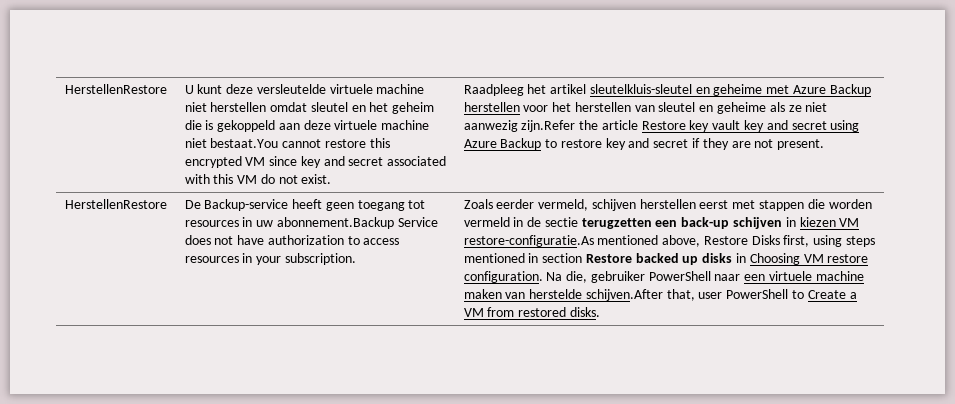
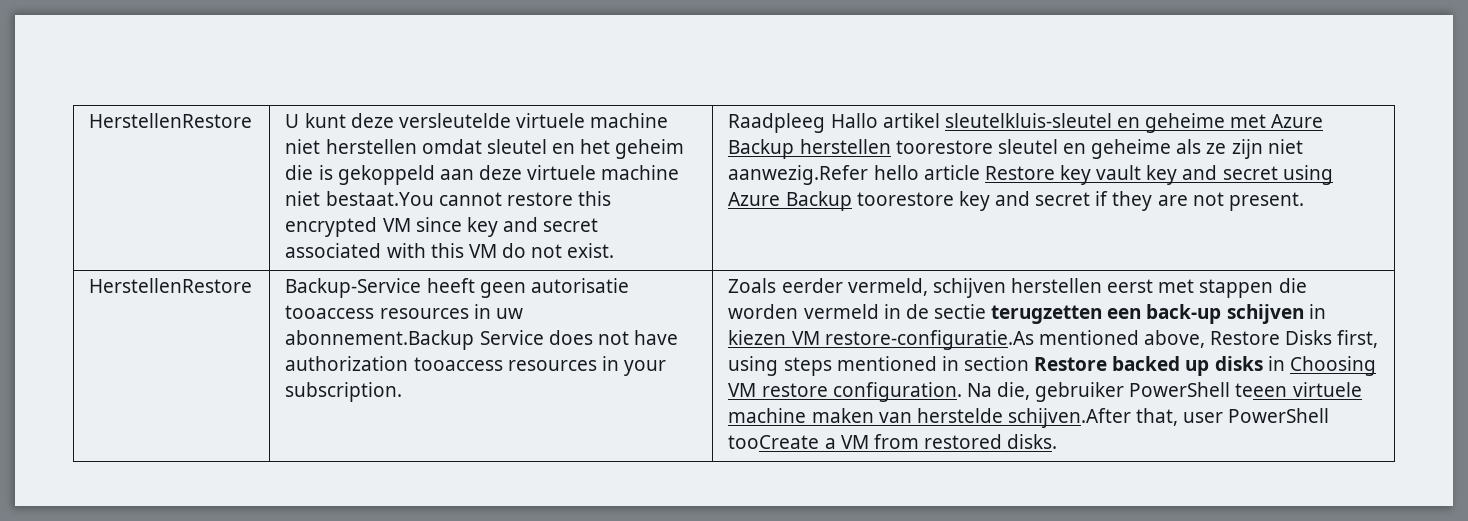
[527,84,547,94] het -> [830,113,878,128] Hallo
[523,102,655,112] voor het herstellen van -> [895,140,993,154] toorestore
[805,102,828,112] [463,120,599,132] niet aanwezig zijn.Refer the -> [1231,139,1303,159] [728,165,919,185] zijn niet aanwezig.Refer hello
[545,139,602,148] to restore -> [856,192,954,206] toorestore
[184,199,426,211] De Backup-service heeft geen toegang tot -> [285,278,629,298] [285,305,375,319] Backup-Service heeft geen autorisatie tooaccess
[347,236,400,245] to access -> [413,357,503,371] tooaccess
[714,274,766,281] naar een -> [1235,383,1288,397] teeen
[792,290,846,299] to Create -> [728,435,820,449] tooCreate

